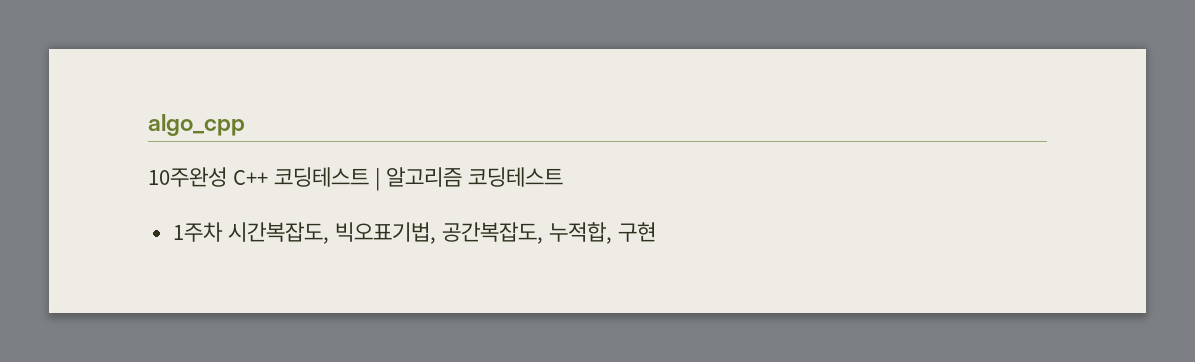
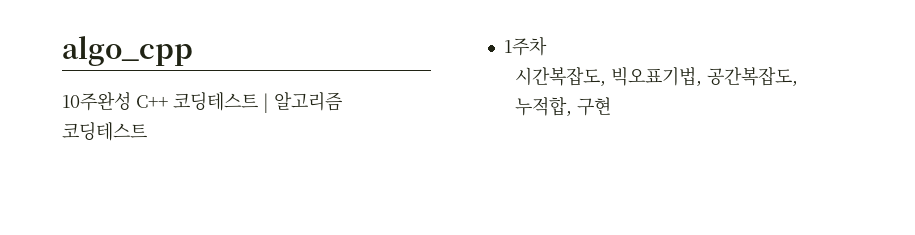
(223, 232) none -> (547, 46) //

